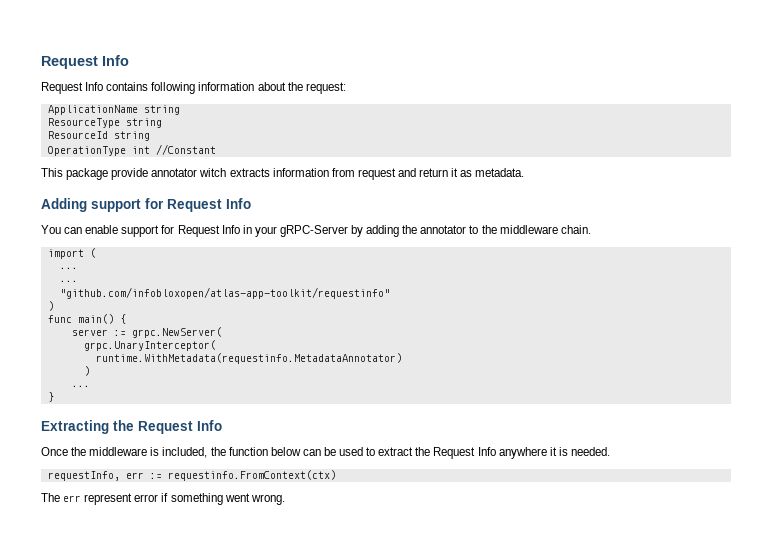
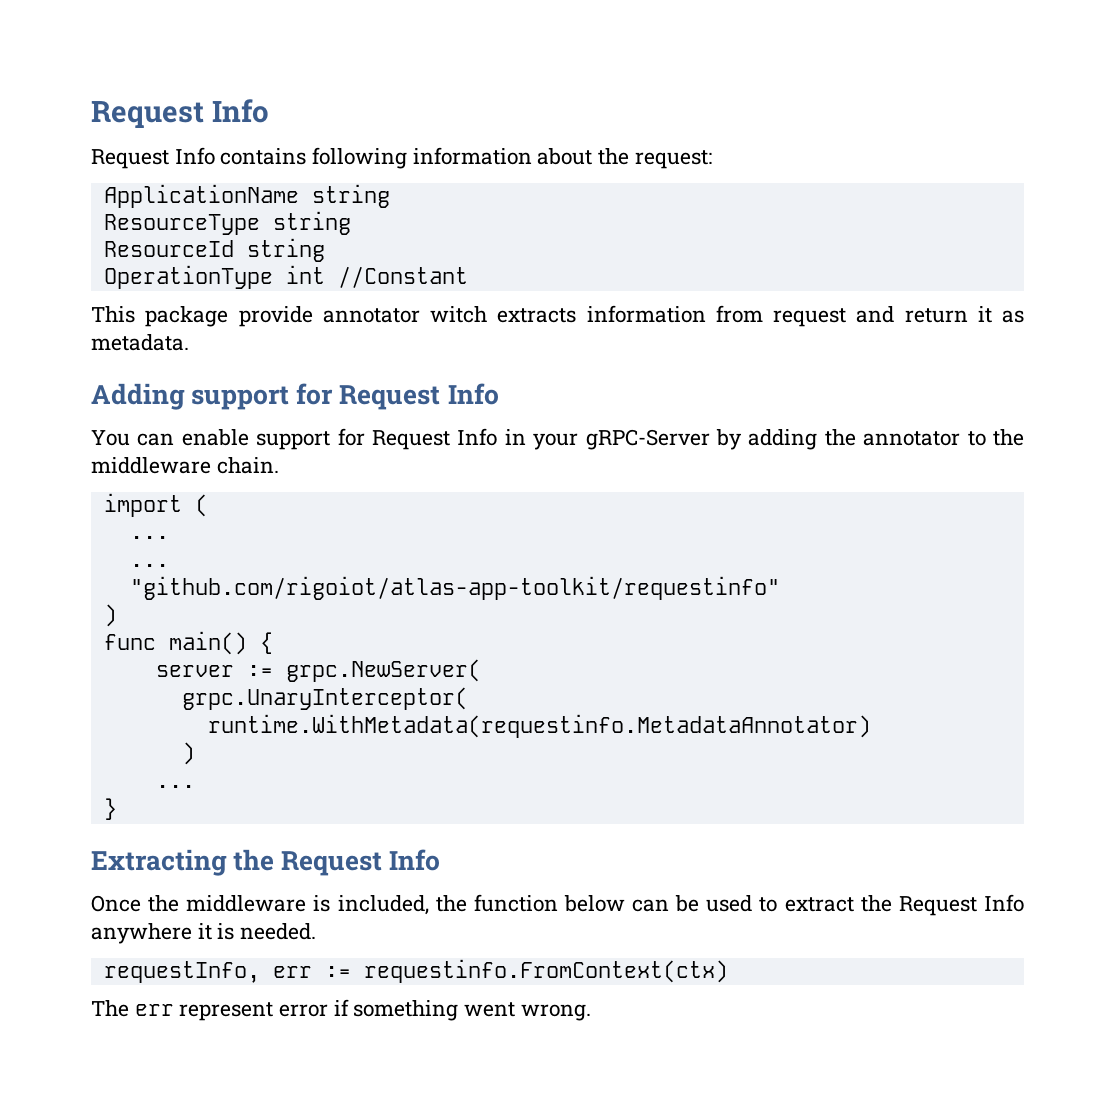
[59,287,390,299] "github.com/infobloxopen/atlas-app-toolkit/requestinfo" -> [129,576,780,600] "github.com/rigoiot/atlas-app-toolkit/requestinfo"

